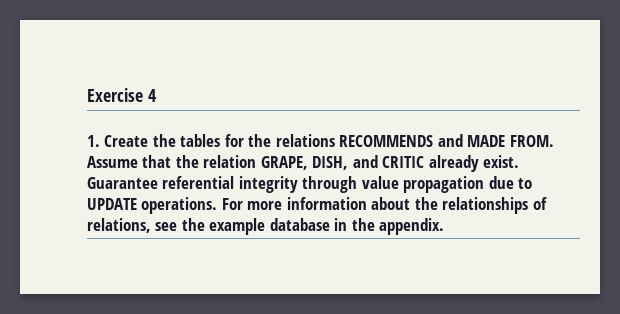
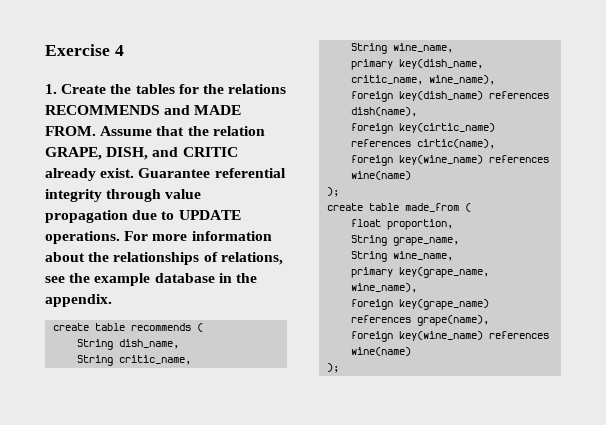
(445, 226) none -> [52,323,203,332] [76,339,179,350] [76,355,191,366] [350,43,453,54] [350,59,483,70] [350,75,495,85] [350,91,549,102] [350,107,417,117] [350,123,495,134] [350,139,495,149] [350,155,549,166] [350,171,411,180] [326,187,339,197] [326,203,471,212] [350,219,453,230] [350,235,459,246] [350,251,453,262] [350,267,489,278] [350,283,417,293] [350,299,489,310] [350,315,489,326] [350,331,549,342] [350,347,411,356] [326,363,339,373] // create table recommends ( // String dish_name, // String critic_name, // String wine_name, // primary key(dish_name, critic_name, wine_name), // foreign key(dish_name) references dish(name), // foreign key(cirtic_name) references cirtic(name), // foreign key(wine_name) references wine(name) // ); // create table made_from ( // float proportion, // String grape_name, // String wine_name, // primary key(grape_name, wine_name), // foreign key(grape_name) references grape(name), // foreign key(wine_name) references wine(name) // );

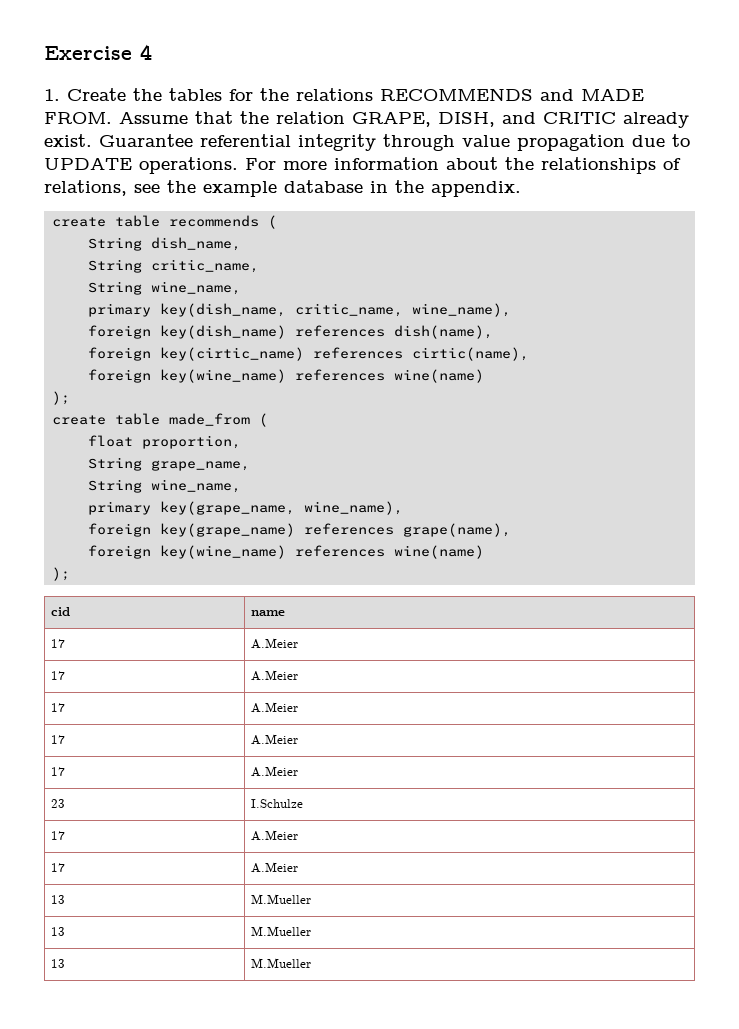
(339, 368) none -> [50,607,70,616] [250,610,285,616] [50,639,65,648] [250,638,298,649] [50,671,65,680] [250,670,298,681] [50,703,65,712] [250,702,298,713] [50,735,65,744] [250,734,298,745] [50,767,65,776] [250,766,298,777] [50,799,65,808] [250,799,303,808] [50,831,65,840] [250,830,298,841] [50,863,65,872] [250,862,298,873] [50,895,65,904] [250,894,311,904] [50,927,65,936] [250,926,311,936] [50,959,65,968] [250,958,311,968] // cid | name // 17 | A.Meier // 17 | A.Meier // 17 | A.Meier // 17 | A.Meier // 17 | A.Meier // 23 | I.Schulze // 17 | A.Meier // 17 | A.Meier // 13 | M.Mueller // 13 | M.Mueller // 13 | M.Mueller

